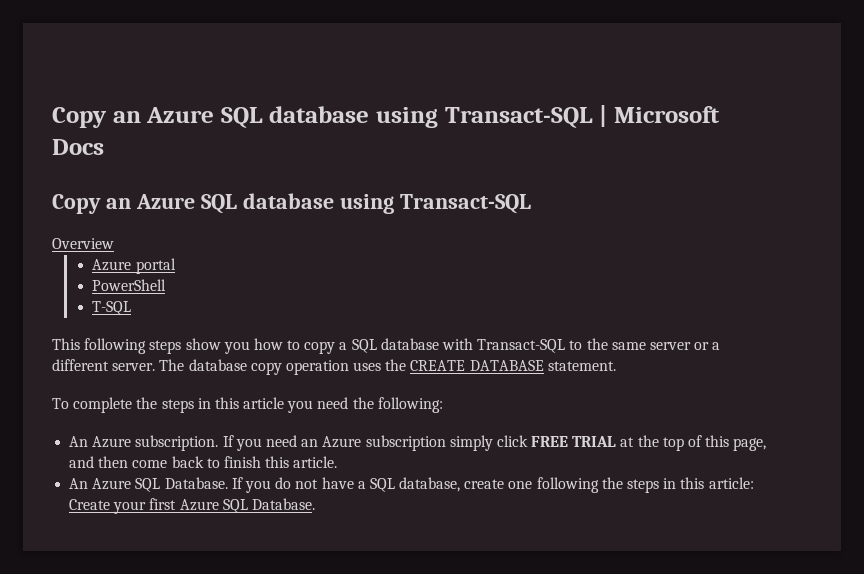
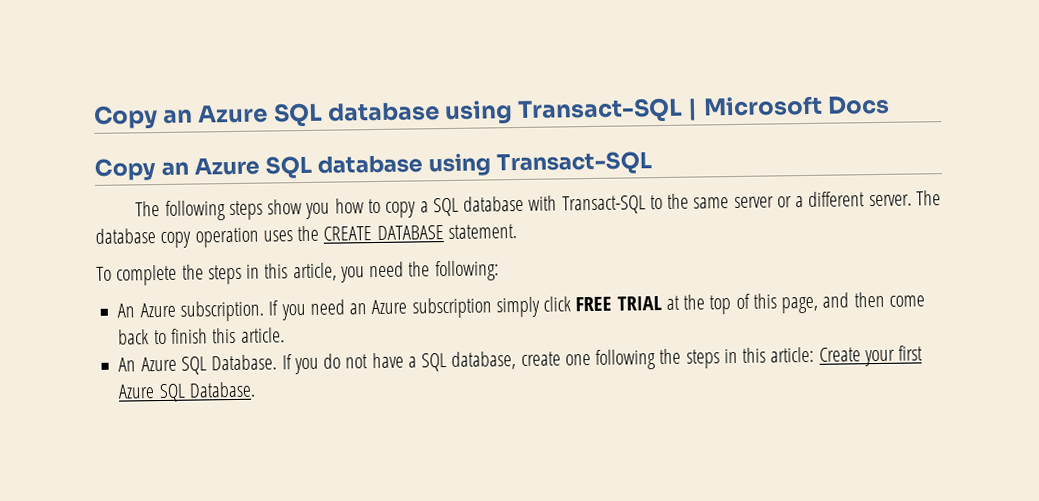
[52,238,114,249] [92,258,176,274] [92,279,167,291] [92,301,132,315] [52,338,80,350] Overview // Azure portal // PowerShell // T-SQL // This -> [135,201,161,217] The
[243,397,285,409] article -> [292,262,337,282] article,

